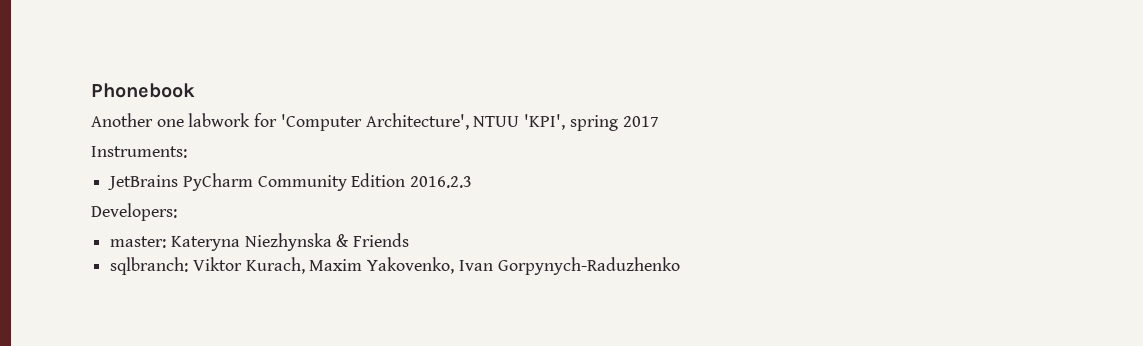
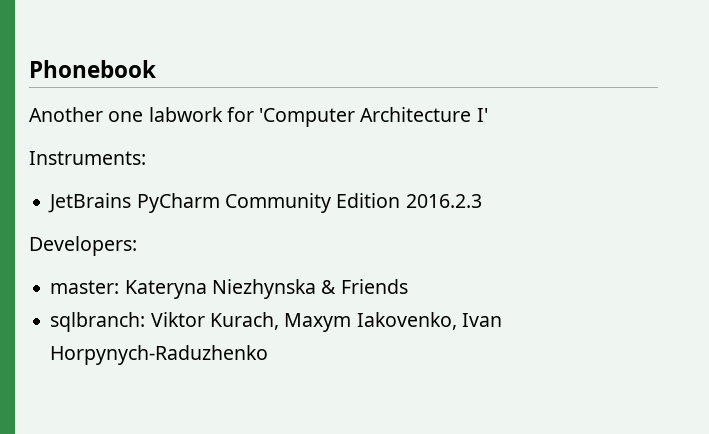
[365,113,659,131] Architecture', NTUU 'KPI', spring 2017 -> [360,107,488,122] Architecture I'
[309,257,680,275] Maxim Yakovenko, Ivan Gorpynych-Raduzhenko -> [284,312,502,332] [50,345,269,365] Maxym Iakovenko, Ivan Horpynych-Raduzhenko

